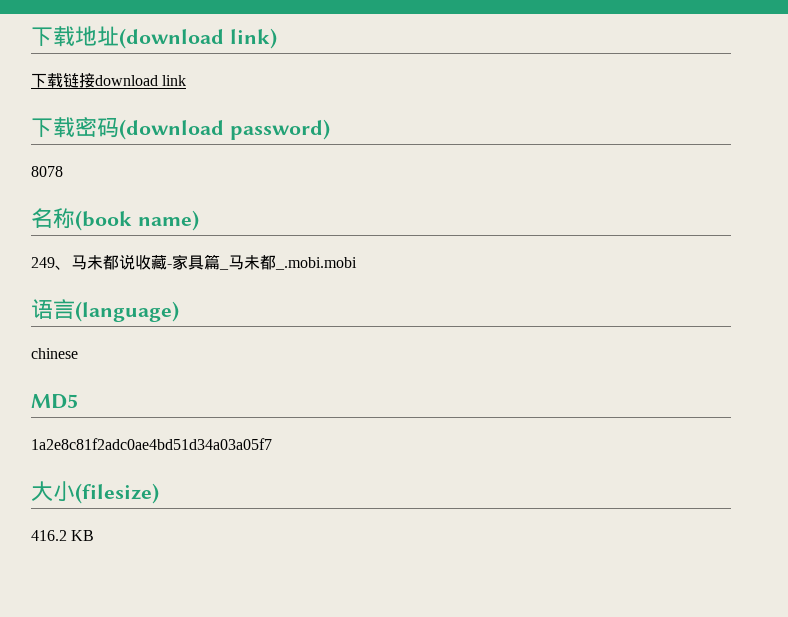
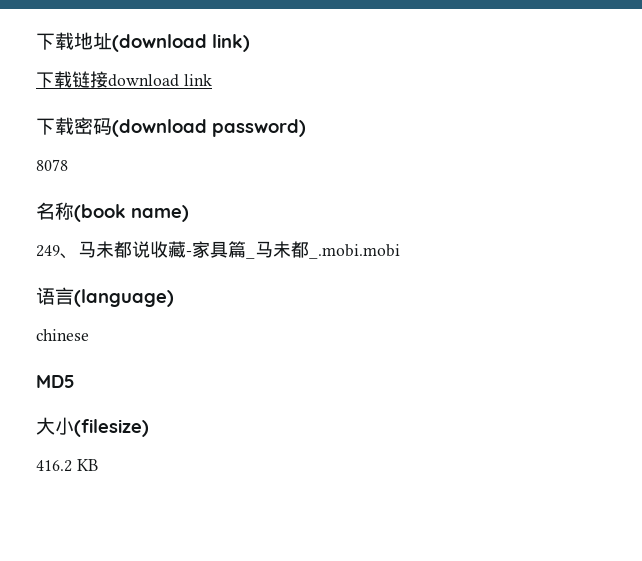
[31,438,272,450] // 1a2e8c81f2adc0ae4bd51d34a03a05f7 -> (75, 381) none

